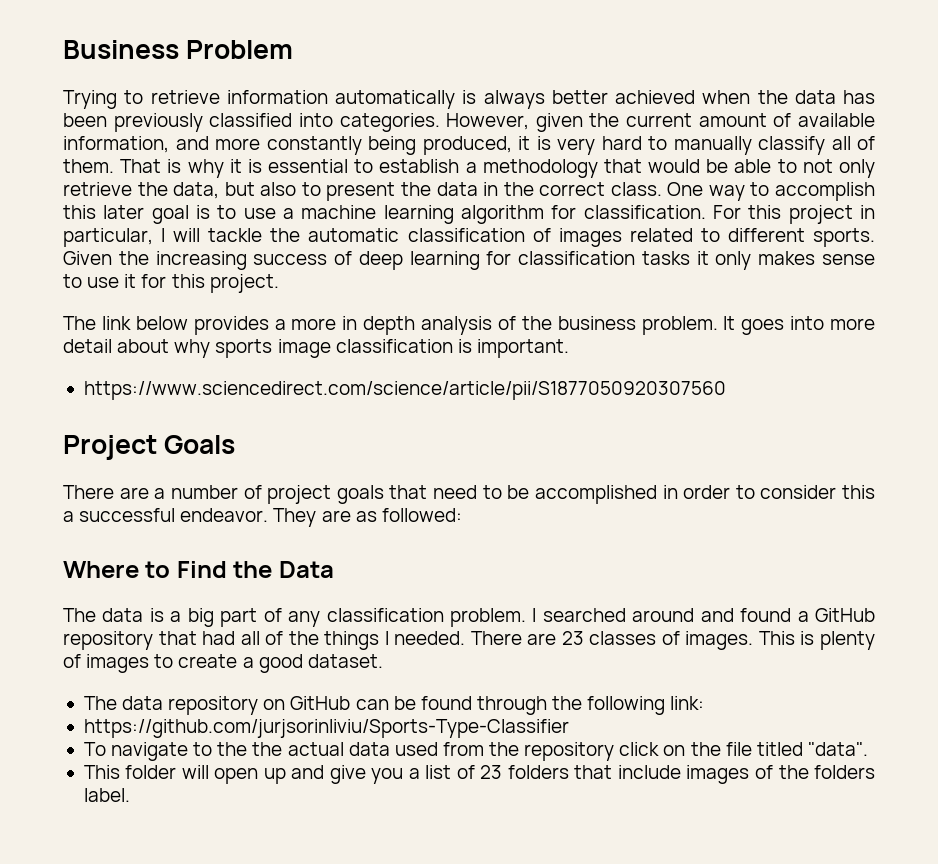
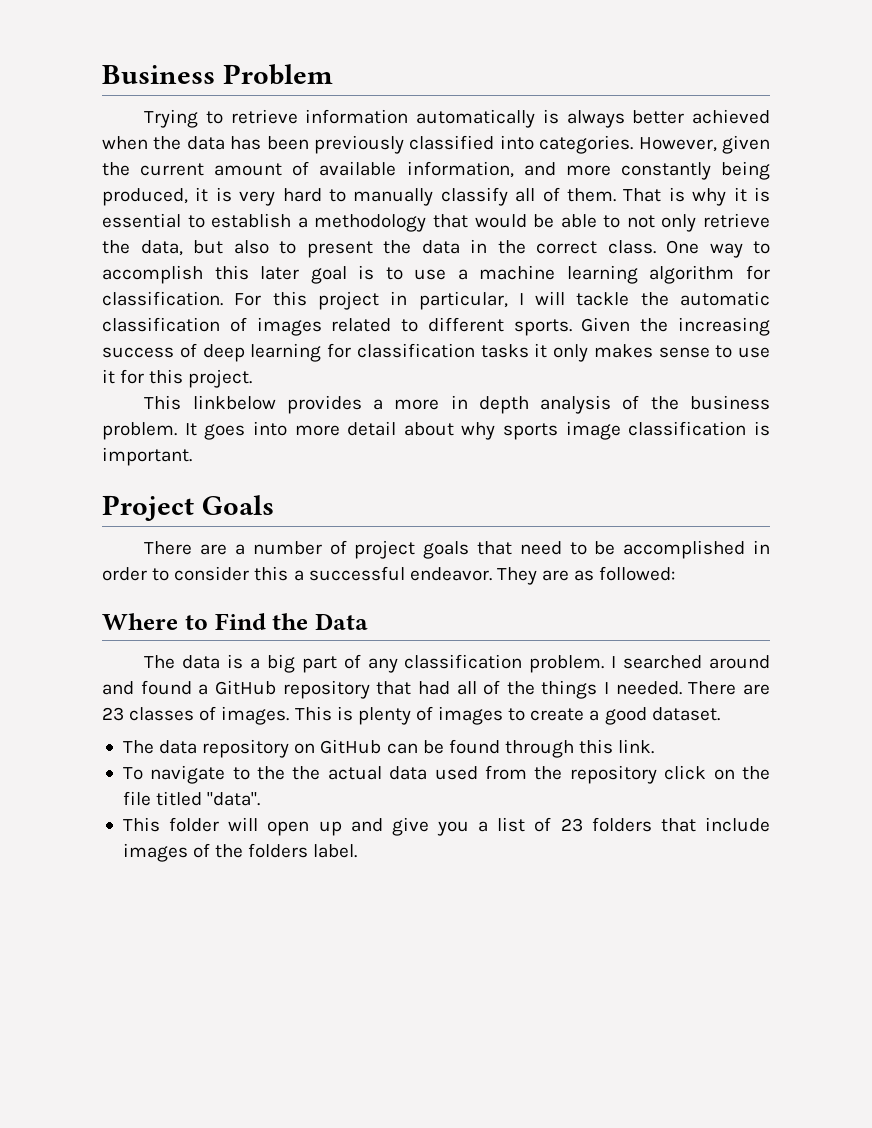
[63,316,188,330] The link below -> [144,395,276,410] This linkbelow
[83,381,726,400] // https://www.sciencedirect.com/science/article/pii/S1877050920307560 -> (192, 456) none
[552,696,705,715] [83,719,569,738] the following link: // https://github.com/jurjsorinliviu/Sports-Type-Classifier -> [579,739,655,754] this link.

